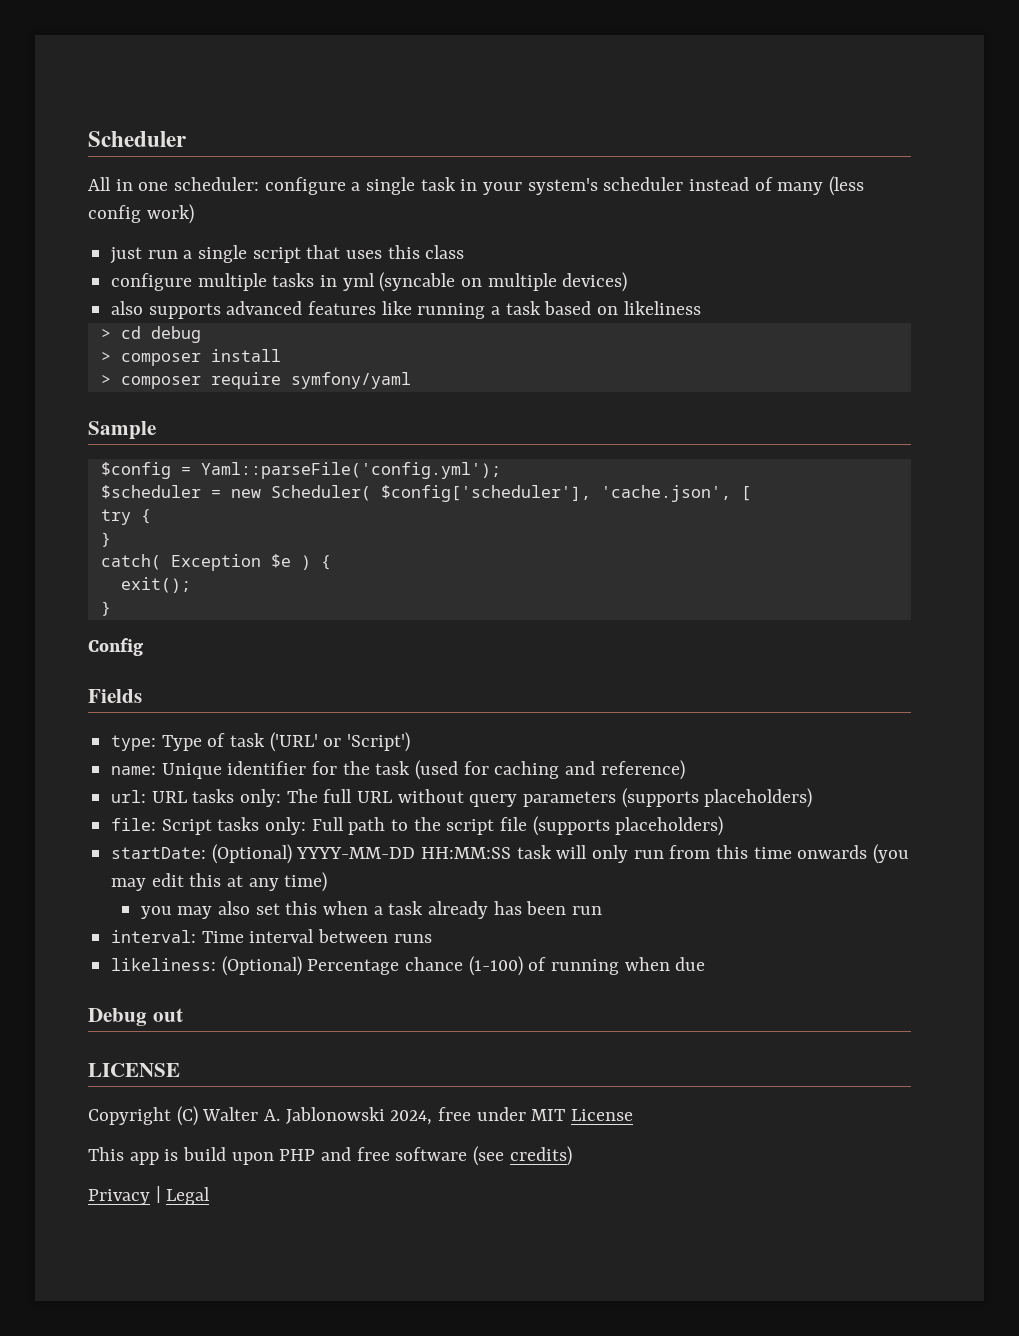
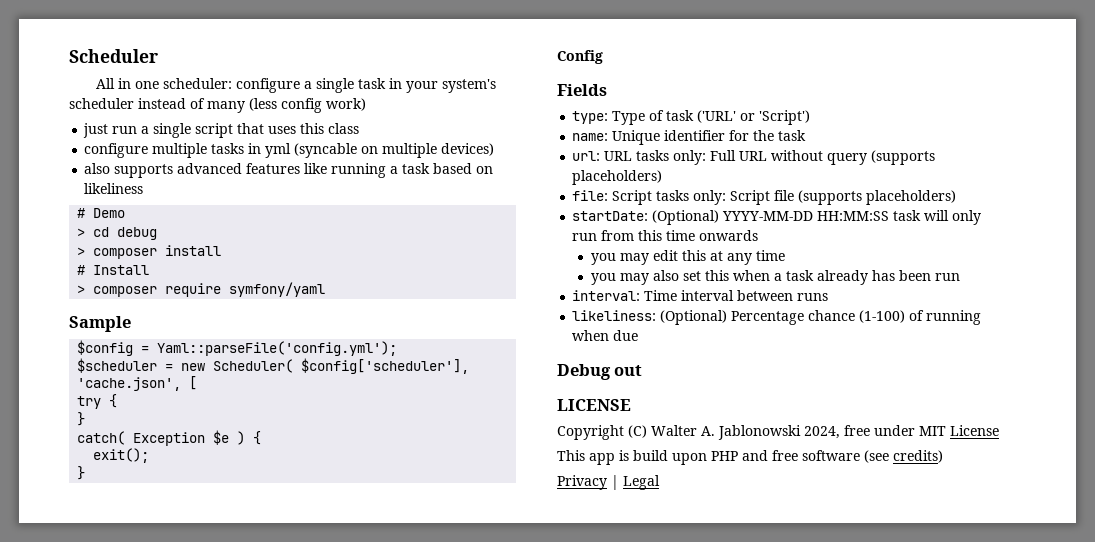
(701, 308) none -> [77,208,126,218] // # Demo
(281, 355) none -> [77,265,150,275] // # Install
[415,760,685,780] (used for caching and reference) -> (807, 135) none
[286,789,353,803] The full -> [710,150,737,161] Full
[523,791,617,807] parameters -> (868, 159) none
[311,817,495,835] Full path to the script -> [730,190,771,205] Script
[873,844,910,864] (you -> [590,253,616,265] // you
[284,872,328,892] time) -> [755,250,785,261] time

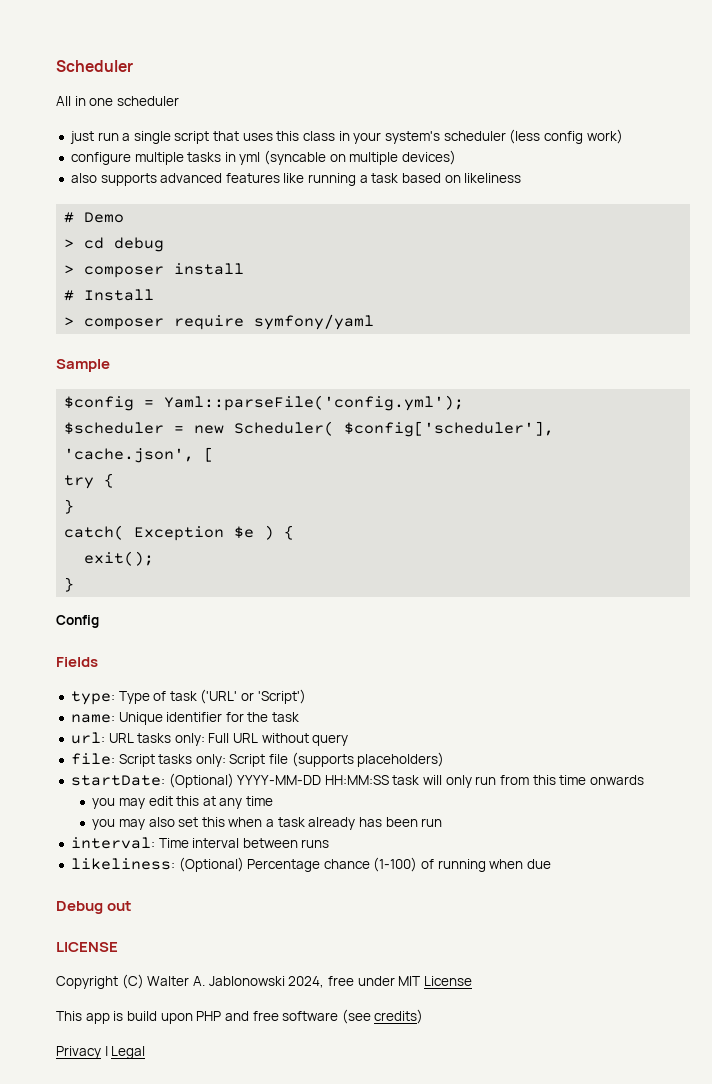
[163,78,497,93] [69,98,366,113] scheduler: configure a single task in your system's scheduler instead of many (less config work) -> [116,96,179,106] scheduler
(360, 128) none -> [338,129,623,144] in your system's scheduler (less config work)
[871,150,936,165] [572,170,663,185] (supports placeholders) -> (349, 740) none

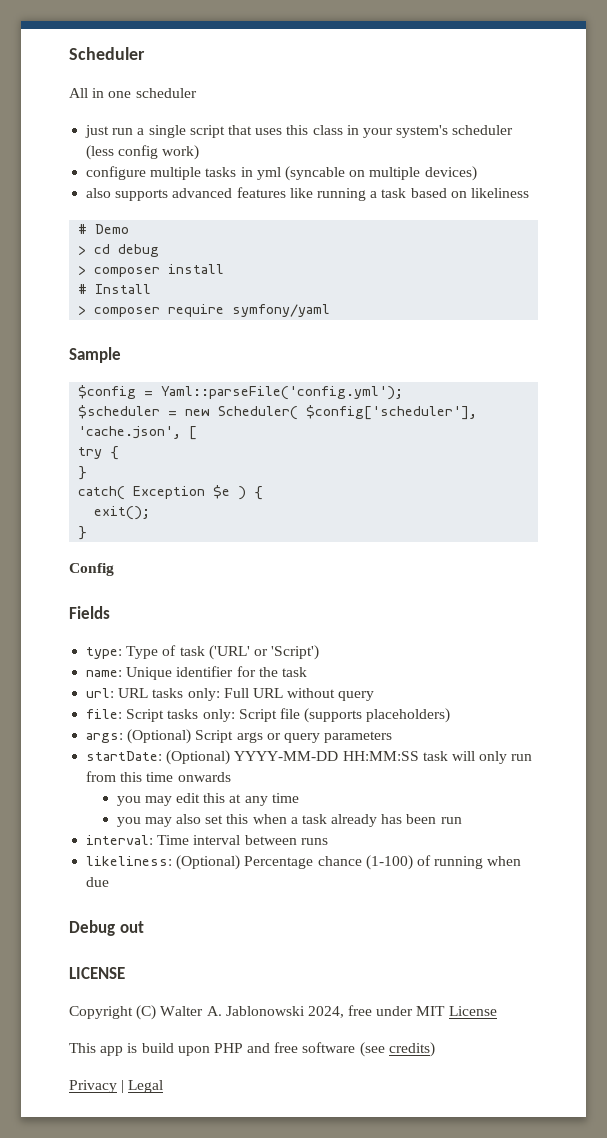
(445, 759) none -> [86,729,393,744] // args: (Optional) Script args or query parameters

